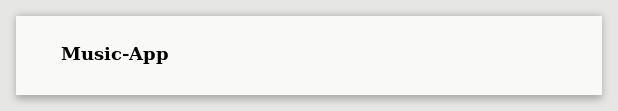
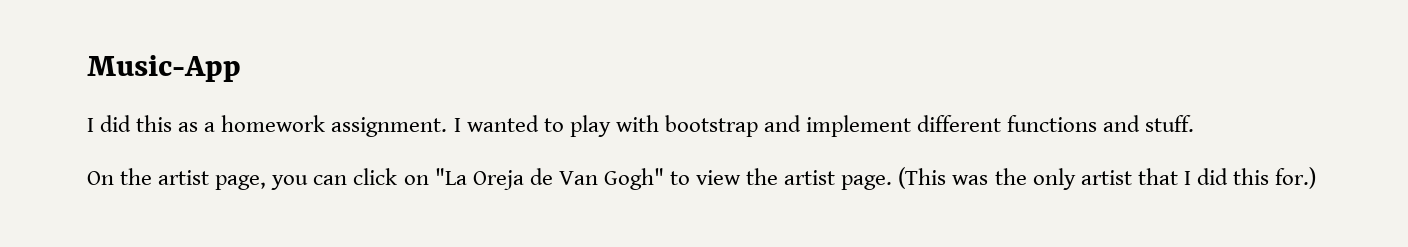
(169, 55) none -> [87,115,1195,137] [87,167,1317,190] // I did this as a homework assignment. I wanted to play with bootstrap and implement different functions and stuff. // On the artist page, you can click on "La Oreja de Van Gogh" to view the artist page. (This was the only artist that I did this for.)

